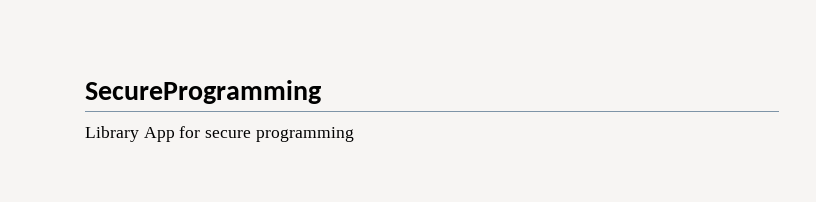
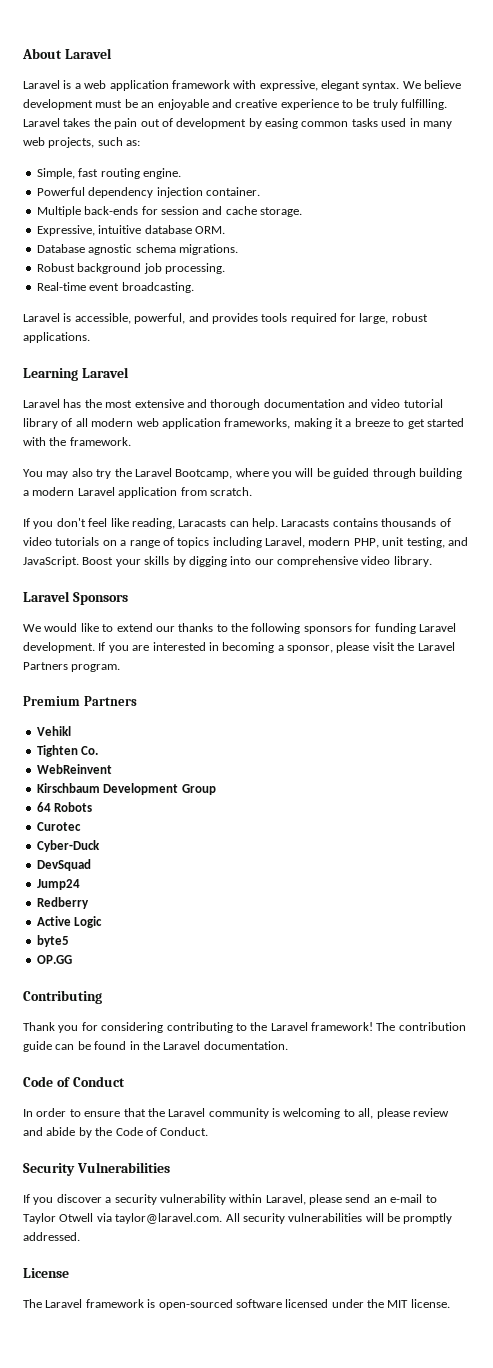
[85,80,321,104] [85,126,354,142] SecureProgramming // Library App for secure programming -> [22,48,112,59] [23,80,462,91] [23,99,448,110] [23,118,452,129] [23,137,141,148] [36,168,181,179] [36,187,260,198] [36,206,302,217] [36,225,225,236] [36,244,238,255] [36,263,225,274] [36,282,194,293] [23,313,428,324] [23,332,90,343] [23,367,129,381] [23,399,443,410] [23,418,464,429] [23,437,131,446] [23,468,462,479] [23,487,252,498] [23,518,451,529] [23,537,468,548] [23,556,432,567] [23,591,128,605] [23,623,456,634] [23,642,455,653] [23,662,121,672] [23,696,137,706] [36,726,71,736] [36,745,99,757] [36,764,112,774] [36,783,216,795] [36,802,93,812] [36,822,81,831] [36,840,100,852] [36,859,91,871] [36,879,80,890] [36,897,89,909] [36,916,103,928] [36,935,69,947] [36,955,72,964] [23,990,102,1004] [23,1022,466,1033] [23,1041,288,1052] [23,1076,125,1087] [23,1108,449,1119] [23,1127,209,1138] [23,1162,170,1176] [23,1194,437,1205] [23,1213,453,1224] [23,1232,80,1241] [23,1268,69,1278] [23,1299,450,1310] About Laravel // Laravel is a web application framework with expressive, elegant syntax. We believe development must be an enjoyable and creative experience to be truly fulfilling. Laravel takes the pain out of development by easing common tasks used in many web projects, such as: // Simple, fast routing engine. // Powerful dependency injection container. // Multiple back-ends for session and cache storage. // Expressive, intuitive database ORM. // Database agnostic schema migrations. // Robust background job processing. // Real-time event broadcasting. // Laravel is accessible, powerful, and provides tools required for large, robust applications. // Learning Laravel // Laravel has the most extensive and thorough documentation and video tutorial library of all modern web application frameworks, making it a breeze to get started with the framework. // You may also try the Laravel Bootcamp, where you will be guided through building a modern Laravel application from scratch. // If you don't feel like reading, Laracasts can help. Laracasts contains thousands of video tutorials on a range of topics including Laravel, modern PHP, unit testing, and JavaScript. Boost your skills by digging into our comprehensive video library. // Laravel Sponsors // We would like to extend our thanks to the following sponsors for funding Laravel development. If you are interested in becoming a sponsor, please visit the Laravel Partners program. // Premium Partners // Vehikl // Tighten Co. // WebReinvent // Kirschbaum Development Group // 64 Robots // Curotec // Cyber-Duck // DevSquad // Jump24 // Redberry // Active Logic // byte5 // OP.GG // Contributing // Thank you for considering contributing to the Laravel framework! The contribution guide can be found in the Laravel documentation. // Code of Conduct // In order to ensure that the Laravel community is welcoming to all, please review and abide by the Code of Conduct. // Security Vulnerabilities // If you discover a security vulnerability within Laravel, please send an e-mail to Taylor Otwell via taylor@laravel.com. All security vulnerabilities will be promptly addressed. // License // The Laravel framework is open-sourced software licensed under the MIT license.

